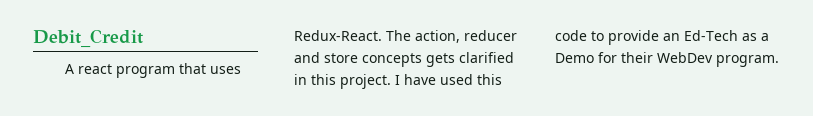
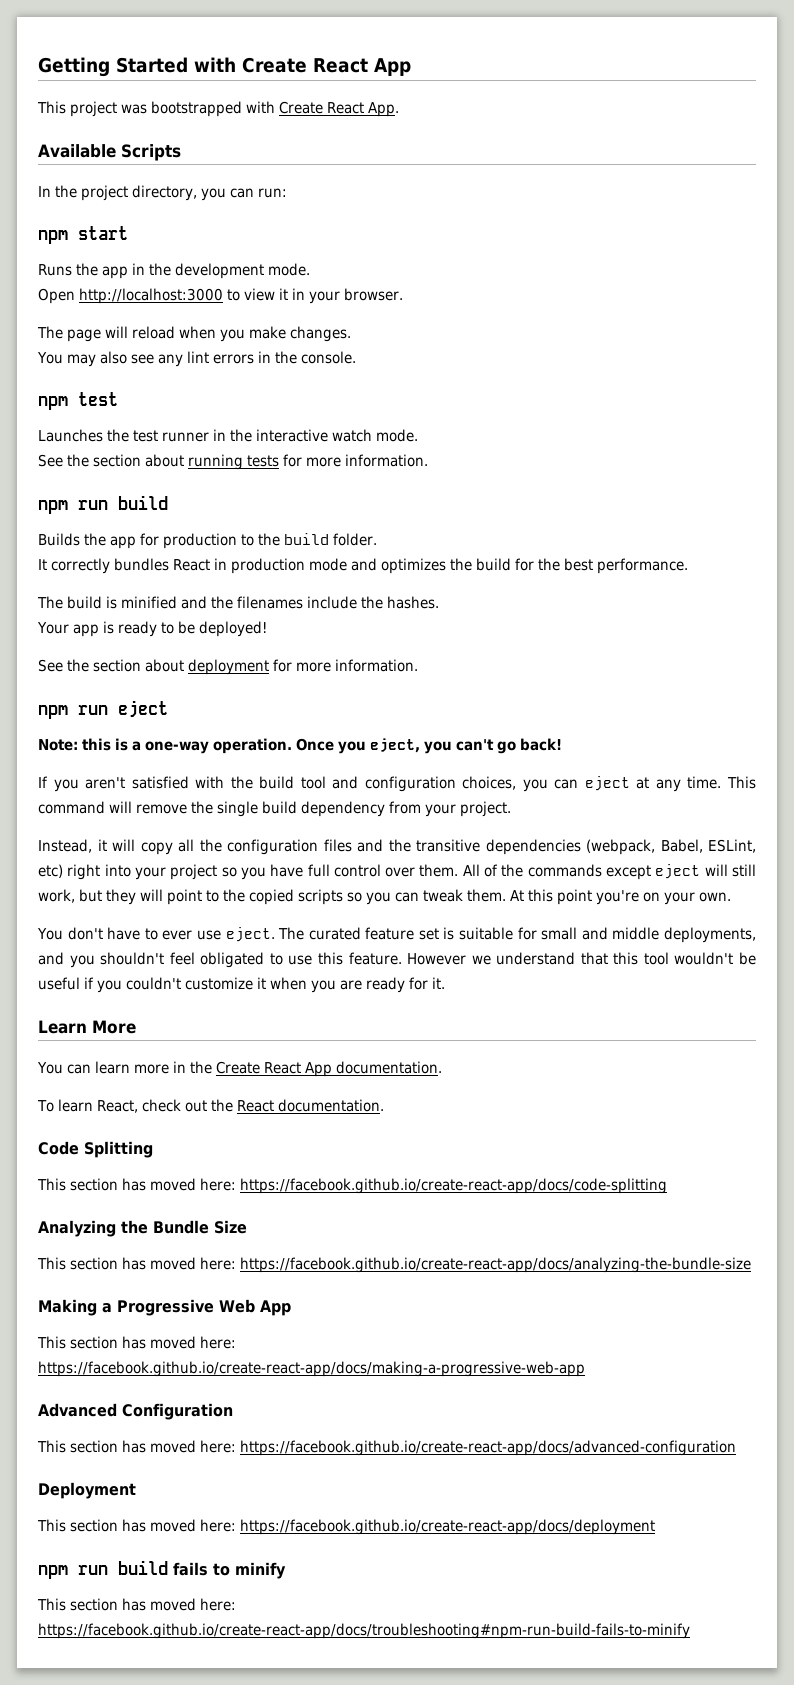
[33,29,143,48] [64,63,241,78] [294,30,517,43] [294,52,514,67] [294,74,502,89] [555,30,769,45] [555,52,779,67] Debit_Credit // A react program that uses Redux-React. The action, reducer and store concepts gets clarified in this project. I have used this code to provide an Ed-Tech as a Demo for their WebDev program. -> [38,57,411,77] [37,101,399,117] [38,144,181,161] [38,185,287,201] [38,226,128,244] [38,263,310,279] [38,288,403,304] [37,326,351,342] [37,351,356,367] [38,392,118,410] [38,429,418,442] [38,454,428,470] [38,495,168,514] [38,533,377,549] [38,558,688,574] [37,596,439,609] [37,621,267,637] [38,659,418,675] [38,700,168,719] [38,738,562,754] [38,776,756,792] [38,801,511,817] [38,839,756,855] [38,864,756,880] [38,889,731,905] [37,927,757,943] [38,952,756,968] [38,977,445,993] [38,1020,136,1034] [37,1061,442,1077] [37,1099,384,1113] [38,1141,153,1158] [37,1178,667,1194] [38,1220,247,1237] [37,1257,751,1273] [38,1299,291,1316] [37,1336,236,1349] [38,1361,585,1377] [38,1403,233,1420] [37,1440,736,1456] [38,1482,136,1499] [37,1519,655,1535] [38,1560,286,1579] [37,1598,236,1611] [38,1623,690,1639] Getting Started with Create React App // This project was bootstrapped with Create React App. // Available Scripts // In the project directory, you can run: // npm start // Runs the app in the development mode. // Open http://localhost:3000 to view it in your browser. // The page will reload when you make changes. // You may also see any lint errors in the console. // npm test // Launches the test runner in the interactive watch mode. // See the section about running tests for more information. // npm run build // Builds the app for production to the build folder. // It correctly bundles React in production mode and optimizes the build for the best performance. // The build is minified and the filenames include the hashes. // Your app is ready to be deployed! // See the section about deployment for more information. // npm run eject // Note: this is a one-way operation. Once you eject, you can't go back! // If you aren't satisfied with the build tool and configuration choices, you can eject at any time. This command will remove the single build dependency from your project. // Instead, it will copy all the configuration files and the transitive dependencies (webpack, Babel, ESLint, etc) right into your project so you have full control over them. All of the commands except eject will still work, but they will point to the copied scripts so you can tweak them. At this point you're on your own. // You don't have to ever use eject. The curated feature set is suitable for small and middle deployments, and you shouldn't feel obligated to use this feature. However we understand that this tool wouldn't be useful if you couldn't customize it when you are ready for it. // Learn More // You can learn more in the Create React App documentation. // To learn React, check out the React documentation. // Code Splitting // This section has moved here: https://facebook.github.io/create-react-app/docs/code-splitting // Analyzing the Bundle Size // This section has moved here: https://facebook.github.io/create-react-app/docs/analyzing-the-bundle-size // Making a Progressive Web App // This section has moved here: https://facebook.github.io/create-react-app/docs/making-a-progressive-web-app // Advanced Configuration // This section has moved here: https://facebook.github.io/create-react-app/docs/advanced-configuration // Deployment // This section has moved here: https://facebook.github.io/create-react-app/docs/deployment // npm run build fails to minify // This section has moved here: https://facebook.github.io/create-react-app/docs/troubleshooting#npm-run-build-fails-to-minify

